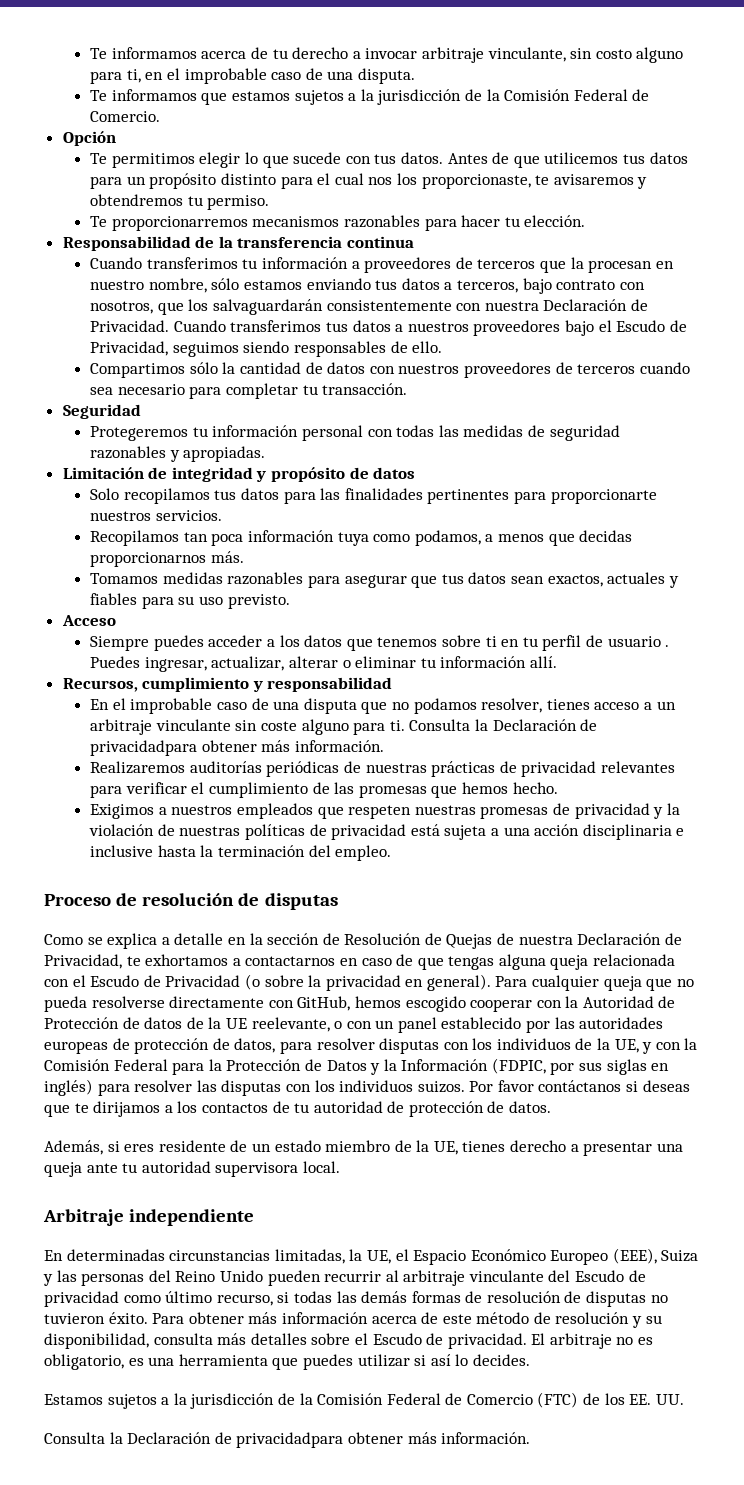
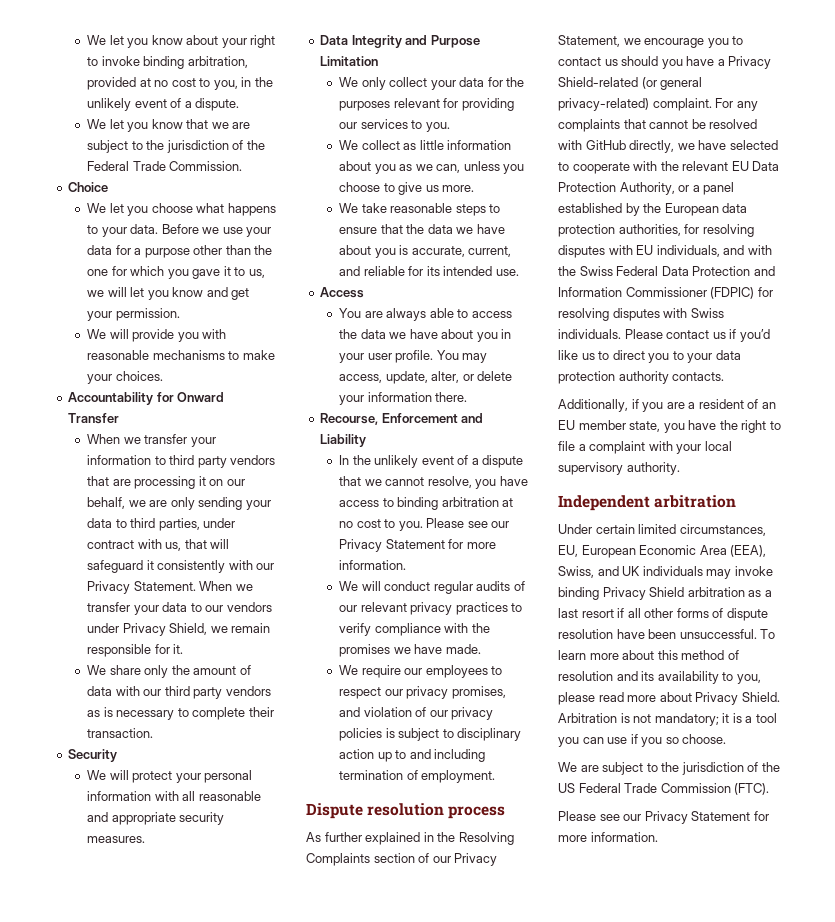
[90,47,684,63] [90,68,416,84] [90,89,650,105] [90,111,161,122] [62,131,116,146] [90,152,688,168] [90,173,648,189] [90,194,270,210] [90,215,586,231] [62,236,415,251] [90,257,674,273] [90,278,645,294] [90,299,649,315] [90,320,687,336] [90,341,443,357] [90,362,690,378] [90,383,408,399] [62,404,141,419] [90,425,620,441] [90,446,266,462] [62,467,416,482] [90,488,657,504] [90,510,222,521] [90,530,633,546] [90,551,244,567] [90,572,679,588] [90,593,290,609] [61,615,116,626] [90,635,670,651] [90,656,558,672] [62,677,393,692] [90,698,676,714] [90,719,598,735] [90,740,385,756] [90,761,676,777] [90,782,558,798] [90,803,680,819] [89,824,685,840] [90,845,392,861] [44,893,338,910] [44,933,682,949] [44,954,676,970] [44,974,694,991] [44,996,676,1012] [44,1017,664,1033] [44,1038,698,1054] [44,1058,670,1075] [44,1079,690,1096] [44,1101,552,1117] [44,1140,683,1156] [44,1161,340,1177] [43,1209,255,1226] [44,1248,699,1265] [43,1270,646,1286] [44,1291,668,1307] [44,1312,662,1328] [44,1333,654,1349] [44,1354,530,1370] [44,1392,684,1409] [44,1432,531,1448] Te informamos acerca de tu derecho a invocar arbitraje vinculante, sin costo alguno para ti, en el improbable caso de una disputa. // Te informamos que estamos sujetos a la jurisdicción de la Comisión Federal de Comercio. // Opción // Te permitimos elegir lo que sucede con tus datos. Antes de que utilicemos tus datos para un propósito distinto para el cual nos los proporcionaste, te avisaremos y obtendremos tu permiso. // Te proporcionarremos mecanismos razonables para hacer tu elección. // Responsabilidad de la transferencia continua // Cuando transferimos tu información a proveedores de terceros que la procesan en nuestro nombre, sólo estamos enviando tus datos a terceros, bajo contrato con nosotros, que los salvaguardarán consistentemente con nuestra Declaración de Privacidad. Cuando transferimos tus datos a nuestros proveedores bajo el Escudo de Privacidad, seguimos siendo responsables de ello. // Compartimos sólo la cantidad de datos con nuestros proveedores de terceros cuando sea necesario para completar tu transacción. // Seguridad // Protegeremos tu información personal con todas las medidas de seguridad razonables y apropiadas. // Limitación de integridad y propósito de datos // Solo recopilamos tus datos para las finalidades pertinentes para proporcionarte nuestros servicios. // Recopilamos tan poca información tuya como podamos, a menos que decidas proporcionarnos más. // Tomamos medidas razonables para asegurar que tus datos sean exactos, actuales y fiables para su uso previsto. // Acceso // Siempre puedes acceder a los datos que tenemos sobre ti en tu perfil de usuario . Puedes ingresar, actualizar, alterar o eliminar tu información allí. // Recursos, cumplimiento y responsabilidad // En el improbable caso de una disputa que no podamos resolver, tienes acceso a un arbitraje vinculante sin coste alguno para ti. Consulta la Declaración de privacidadpara obtener más información. // Realizaremos auditorías periódicas de nuestras prácticas de privacidad relevantes para verificar el cumplimiento de las promesas que hemos hecho. // Exigimos a nuestros empleados que respeten nuestras promesas de privacidad y la violación de nuestras políticas de privacidad está sujeta a una acción disciplinaria e inclusive hasta la terminación del empleo. // Proceso de resolución de disputas // Como se explica a detalle en la sección de Resolución de Quejas de nuestra Declaración de Privacidad, te exhortamos a contactarnos en caso de que tengas alguna queja relacionada con el Escudo de Privacidad (o sobre la privacidad en general). Para cualquier queja que no pueda resolverse directamente con GitHub, hemos escogido cooperar con la Autoridad de Protección de datos de la UE reelevante, o con un panel establecido por las autoridades europeas de protección de datos, para resolver disputas con los individuos de la UE, y con la Comisión Federal para la Protección de Datos y la Información (FDPIC, por sus siglas en inglés) para resolver las disputas con los individuos suizos. Por favor contáctanos si deseas que te dirijamos a los contactos de tu autoridad de protección de datos. // Además, si eres residente de un estado miembro de la UE, tienes derecho a presentar una queja ante tu autoridad supervisora local. // Arbitraje independiente // En determinadas circunstancias limitadas, la UE, el Espacio Económico Europeo (EEE), Suiza y las personas del Reino Unido pueden recurrir al arbitraje vinculante del Escudo de privacidad como último recurso, si todas las demás formas de resolución de disputas no tuvieron éxito. Para obtener más información acerca de este método de resolución y su disponibilidad, consulta más detalles sobre el Escudo de privacidad. El arbitraje no es obligatorio, es una herramienta que puedes utilizar si así lo decides. // Estamos sujetos a la jurisdicción de la Comisión Federal de Comercio (FTC) de los EE. UU. // Consulta la Declaración de privacidadpara obtener más información. -> [87,35,276,48] [87,56,248,69] [87,77,273,90] [87,98,240,111] [87,119,251,132] [87,140,265,153] [87,161,243,171] [68,182,109,192] [87,203,276,216] [87,224,272,237] [87,245,273,258] [87,266,265,279] [87,287,250,300] [87,308,180,321] [87,329,227,342] [87,350,275,360] [87,371,163,384] [68,392,225,405] [68,413,120,424] [87,434,216,447] [87,455,276,468] [87,476,245,489] [87,497,271,510] [87,518,236,531] [87,539,230,551] [87,560,275,573] [87,581,253,594] [87,602,272,615] [87,623,271,636] [87,644,184,657] [87,665,251,678] [87,686,271,699] [87,707,274,720] [87,728,154,738] [68,749,118,762] [87,770,253,783] [87,791,261,801] [87,812,225,825] [87,836,146,843] [320,35,480,48] [320,56,379,66] [339,77,525,90] [339,98,514,111] [339,119,450,132] [339,140,512,150] [339,161,525,174] [339,182,475,195] [339,203,501,216] [339,224,505,234] [339,245,512,258] [339,266,519,276] [320,287,365,298] [339,308,512,321] [339,329,512,342] [339,350,488,363] [339,371,513,384] [339,392,468,405] [320,413,484,425] [320,434,367,447] [339,455,524,468] [339,476,528,489] [339,497,514,510] [339,518,510,531] [339,539,496,552] [339,560,407,570] [339,581,525,594] [339,602,523,615] [339,623,490,636] [339,644,481,657] [339,665,503,678] [339,686,506,699] [339,707,494,720] [339,728,522,741] [339,749,486,762] [339,770,496,783] [306,803,506,819] [306,832,514,845] [306,853,498,866] [558,35,744,48] [558,56,772,69] [558,77,703,90] [558,98,758,111] [558,119,758,132] [558,140,778,153] [558,161,780,174] [558,182,735,195] [558,203,748,216] [558,224,754,237] [558,245,772,258] [558,266,775,276] [558,287,773,299] [558,308,724,321] [558,329,770,342] [558,350,741,363] [558,371,725,384] [558,399,776,412] [558,420,781,433] [558,441,732,454] [558,462,680,475] [558,495,737,511] [558,524,766,536] [558,545,767,558] [558,566,773,579] [558,587,772,600] [558,608,768,621] [558,629,776,639] [558,650,739,660] [558,671,761,684] [558,692,780,705] [558,713,777,726] [558,734,727,747] [558,762,780,775] [558,783,770,795] [558,811,769,824] [558,832,658,842] We let you know about your right to invoke binding arbitration, provided at no cost to you, in the unlikely event of a dispute. // We let you know that we are subject to the jurisdiction of the Federal Trade Commission. // Choice // We let you choose what happens to your data. Before we use your data for a purpose other than the one for which you gave it to us, we will let you know and get your permission. // We will provide you with reasonable mechanisms to make your choices. // Accountability for Onward Transfer // When we transfer your information to third party vendors that are processing it on our behalf, we are only sending your data to third parties, under contract with us, that will safeguard it consistently with our Privacy Statement. When we transfer your data to our vendors under Privacy Shield, we remain responsible for it. // We share only the amount of data with our third party vendors as is necessary to complete their transaction. // Security // We will protect your personal information with all reasonable and appropriate security measures. // Data Integrity and Purpose Limitation // We only collect your data for the purposes relevant for providing our services to you. // We collect as little information about you as we can, unless you choose to give us more. // We take reasonable steps to ensure that the data we have about you is accurate, current, and reliable for its intended use. // Access // You are always able to access the data we have about you in your user profile. You may access, update, alter, or delete your information there. // Recourse, Enforcement and Liability // In the unlikely event of a dispute that we cannot resolve, you have access to binding arbitration at no cost to you. Please see our Privacy Statement for more information. // We will conduct regular audits of our relevant privacy practices to verify compliance with the promises we have made. // We require our employees to respect our privacy promises, and violation of our privacy policies is subject to disciplinary action up to and including termination of employment. // Dispute resolution process // As further explained in the Resolving Complaints section of our Privacy Statement, we encourage you to contact us should you have a Privacy Shield-related (or general privacy-related) complaint. For any complaints that cannot be resolved with GitHub directly, we have selected to cooperate with the relevant EU Data Protection Authority, or a panel established by the European data protection authorities, for resolving disputes with EU individuals, and with the Swiss Federal Data Protection and Information Commissioner (FDPIC) for resolving disputes with Swiss individuals. Please contact us if you’d like us to direct you to your data protection authority contacts. // Additionally, if you are a resident of an EU member state, you have the right to file a complaint with your local supervisory authority. // Independent arbitration // Under certain limited circumstances, EU, European Economic Area (EEA), Swiss, and UK individuals may invoke binding Privacy Shield arbitration as a last resort if all other forms of dispute resolution have been unsuccessful. To learn more about this method of resolution and its availability to you, please read more about Privacy Shield. Arbitration is not mandatory; it is a tool you can use if you so choose. // We are subject to the jurisdiction of the US Federal Trade Commission (FTC). // Please see our Privacy Statement for more information.

